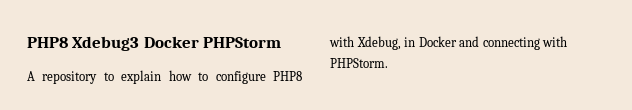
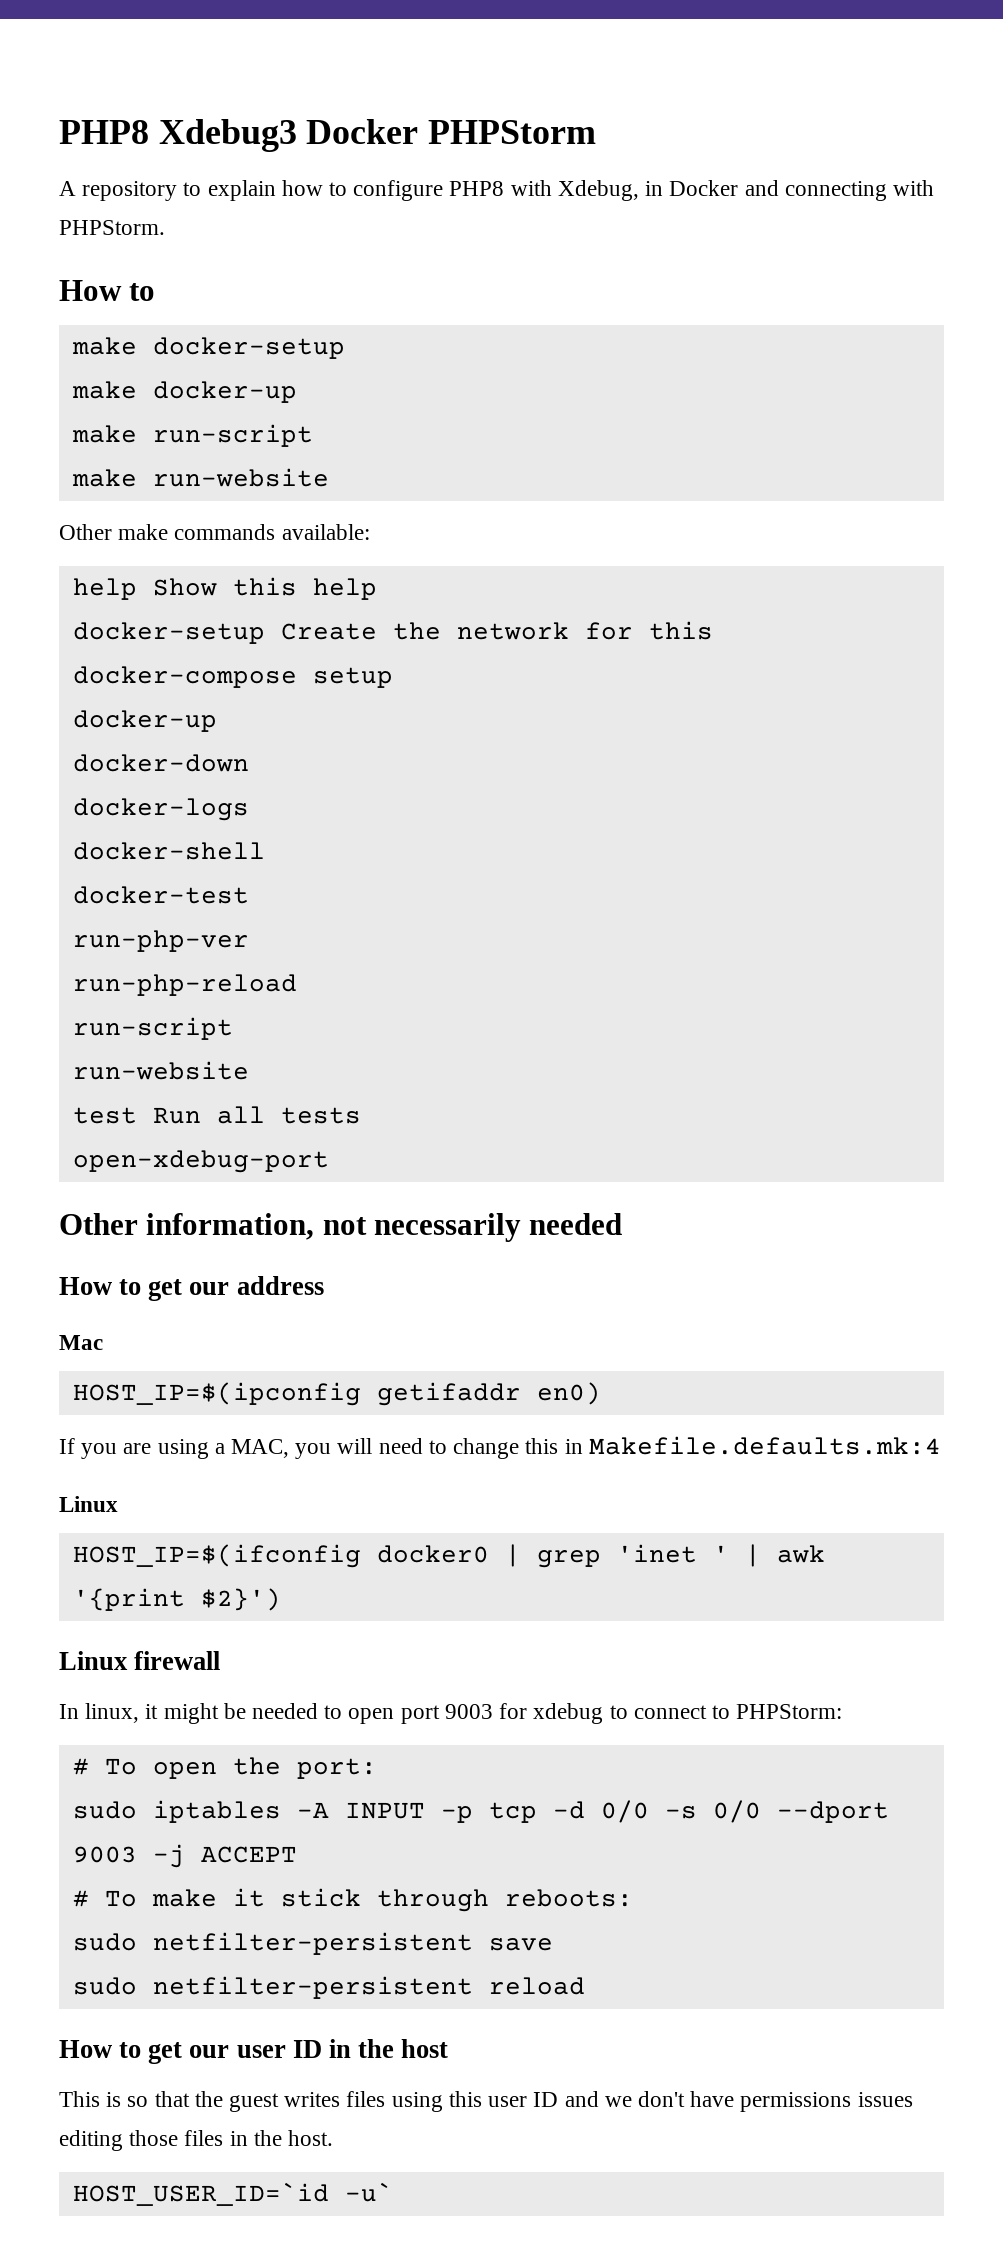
(388, 63) none -> [59,280,156,301] [71,337,345,359] [71,381,297,403] [71,424,313,447] [71,468,329,487] [59,524,370,540] [72,577,377,600] [72,621,713,644] [72,666,393,688] [72,710,217,732] [72,754,249,772] [72,798,249,821] [72,842,265,860] [72,886,249,904] [72,930,249,952] [72,974,297,996] [72,1017,233,1040] [72,1061,249,1080] [72,1106,361,1124] [72,1150,329,1173] [59,1213,623,1242] [59,1276,324,1301] [59,1335,103,1350] [72,1382,601,1406] [59,1436,941,1459] [59,1496,118,1512] [72,1544,825,1568] [72,1588,281,1611] [59,1651,221,1670] [59,1703,843,1724] [72,1757,377,1779] [72,1800,889,1823] [72,1844,297,1868] [72,1888,633,1912] [72,1932,553,1955] [72,1976,585,1999] [59,2039,449,2064] [59,2091,913,2112] [59,2130,334,2151] [72,2182,393,2206] // How to // make docker-setup // make docker-up // make run-script // make run-website // Other make commands available: // help Show this help // docker-setup Create the network for this docker-compose setup // docker-up // docker-down // docker-logs // docker-shell // docker-test // run-php-ver // run-php-reload // run-script // run-website // test Run all tests // open-xdebug-port // Other information, not necessarily needed // How to get our address // Mac // HOST_IP=$(ipconfig getifaddr en0) // If you are using a MAC, you will need to change this in Makefile.defaults.mk:4 // Linux // HOST_IP=$(ifconfig docker0 | grep 'inet ' | awk '{print $2}') // Linux firewall // In linux, it might be needed to open port 9003 for xdebug to connect to PHPStorm: // # To open the port: // sudo iptables -A INPUT -p tcp -d 0/0 -s 0/0 --dport 9003 -j ACCEPT // # To make it stick through reboots: // sudo netfilter-persistent save // sudo netfilter-persistent reload // How to get our user ID in the host // This is so that the guest writes files using this user ID and we don't have permissions issues editing those files in the host. // HOST_USER_ID=`id -u`

